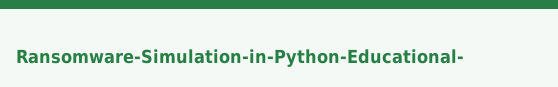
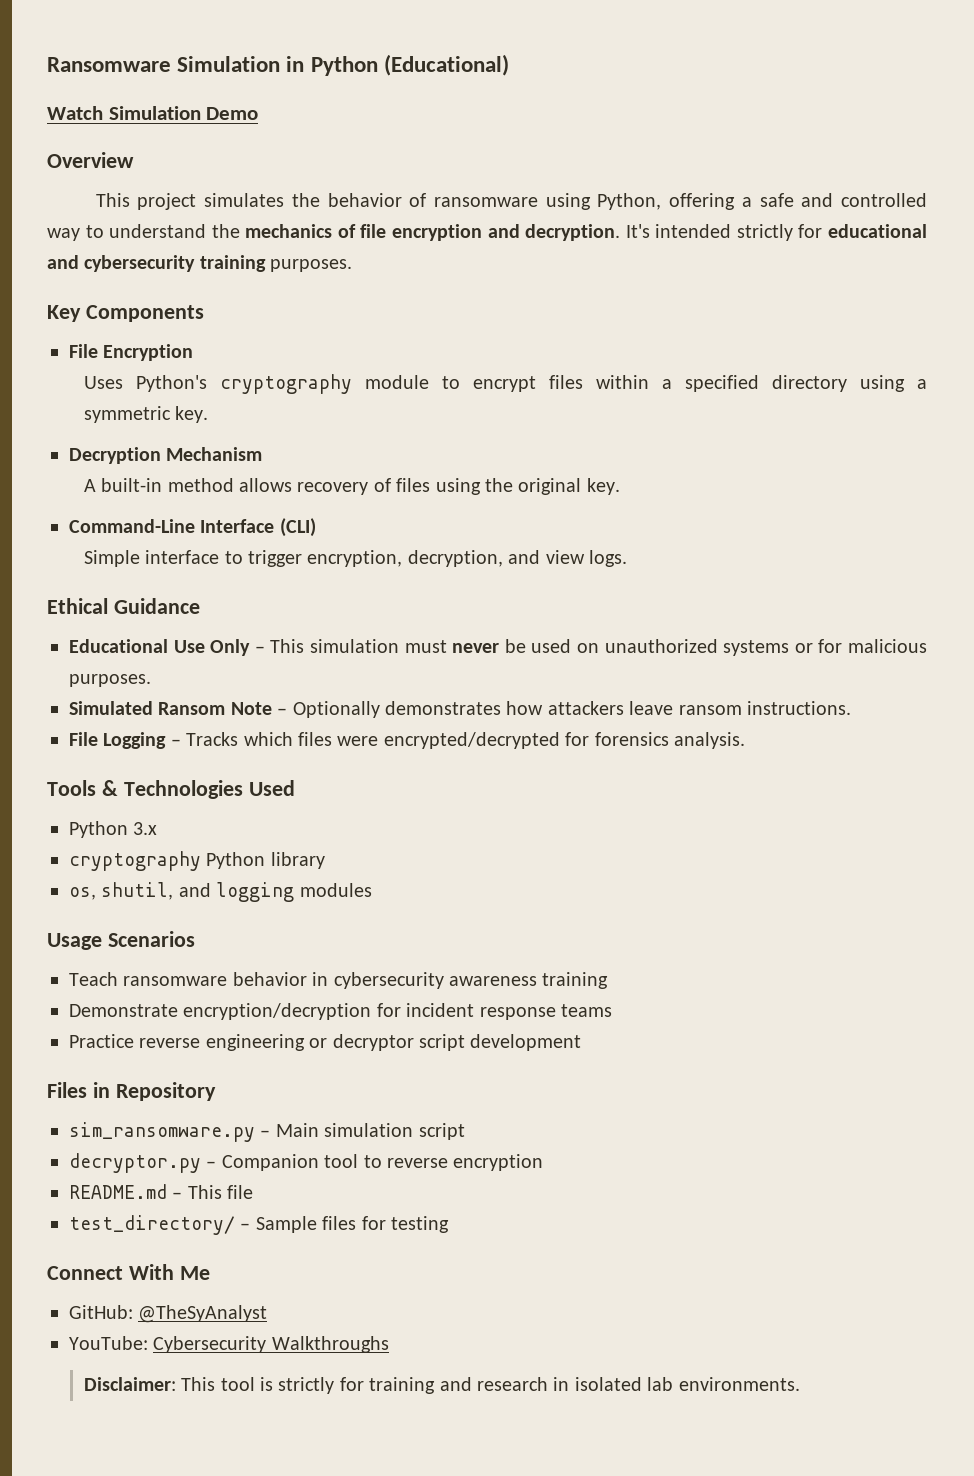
[16,49,464,67] Ransomware-Simulation-in-Python-Educational- -> [47,54,509,76] [47,106,259,120] [47,152,134,168] [95,193,927,210] [47,224,927,241] [47,255,353,272] [47,305,204,322] [69,344,194,361] [83,374,927,394] [83,406,209,423] [69,447,263,464] [83,478,620,495] [69,518,316,537] [83,550,628,567] [47,598,200,614] [69,639,928,656] [69,674,151,687] [69,701,851,718] [69,732,745,749] [47,780,295,799] [69,821,158,838] [69,851,325,871] [69,882,372,902] [47,931,195,950] [69,972,609,989] [69,1003,612,1020] [69,1034,582,1051] [47,1082,216,1101] [69,1122,465,1142] [69,1153,544,1173] [69,1184,254,1199] [69,1215,449,1235] [47,1264,210,1280] [69,1305,268,1323] [69,1336,389,1353] [83,1377,800,1394] Ransomware Simulation in Python (Educational) // Watch Simulation Demo // Overview // This project simulates the behavior of ransomware using Python, offering a safe and controlled way to understand the mechanics of file encryption and decryption. It's intended strictly for educational and cybersecurity training purposes. // Key Components // File Encryption // Uses Python's cryptography module to encrypt files within a specified directory using a symmetric key. // Decryption Mechanism // A built-in method allows recovery of files using the original key. // Command-Line Interface (CLI) // Simple interface to trigger encryption, decryption, and view logs. // Ethical Guidance // Educational Use Only – This simulation must never be used on unauthorized systems or for malicious purposes. // Simulated Ransom Note – Optionally demonstrates how attackers leave ransom instructions. // File Logging – Tracks which files were encrypted/decrypted for forensics analysis. // Tools & Technologies Used // Python 3.x // cryptography Python library // os, shutil, and logging modules // Usage Scenarios // Teach ransomware behavior in cybersecurity awareness training // Demonstrate encryption/decryption for incident response teams // Practice reverse engineering or decryptor script development // Files in Repository // sim_ransomware.py – Main simulation script // decryptor.py – Companion tool to reverse encryption // README.md – This file // test_directory/ – Sample files for testing // Connect With Me // GitHub: @TheSyAnalyst // YouTube: Cybersecurity Walkthroughs // Disclaimer: This tool is strictly for training and research in isolated lab environments.

